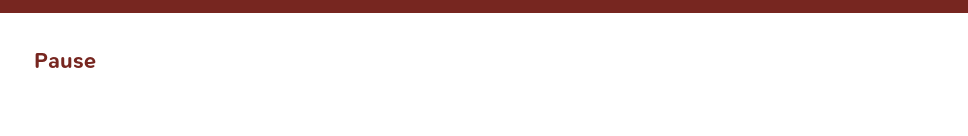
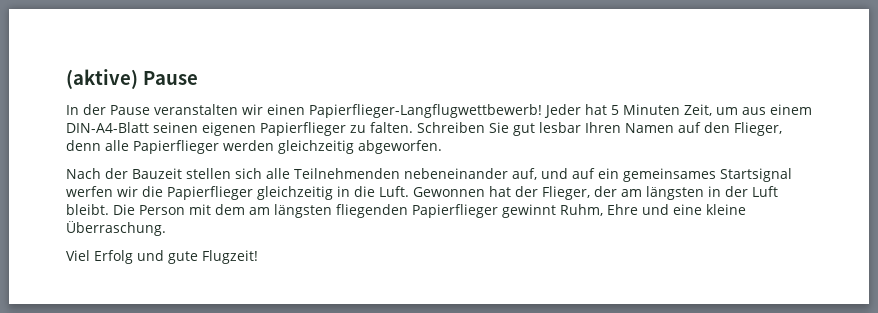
[34,53,96,69] Pause -> [66,69,198,89] [66,104,812,118] [66,122,782,136] [66,140,442,154] [66,168,792,182] [66,186,778,200] [66,204,746,218] [66,221,166,236] [66,250,258,264] (aktive) Pause // In der Pause veranstalten wir einen Papierflieger-Langflugwettbewerb! Jeder hat 5 Minuten Zeit, um aus einem DIN-A4-Blatt seinen eigenen Papierflieger zu falten. Schreiben Sie gut lesbar Ihren Namen auf den Flieger, denn alle Papierflieger werden gleichzeitig abgeworfen. // Nach der Bauzeit stellen sich alle Teilnehmenden nebeneinander auf, und auf ein gemeinsames Startsignal werfen wir die Papierflieger gleichzeitig in die Luft. Gewonnen hat der Flieger, der am längsten in der Luft bleibt. Die Person mit dem am längsten fliegenden Papierflieger gewinnt Ruhm, Ehre und eine kleine Überraschung. // Viel Erfolg und gute Flugzeit!

